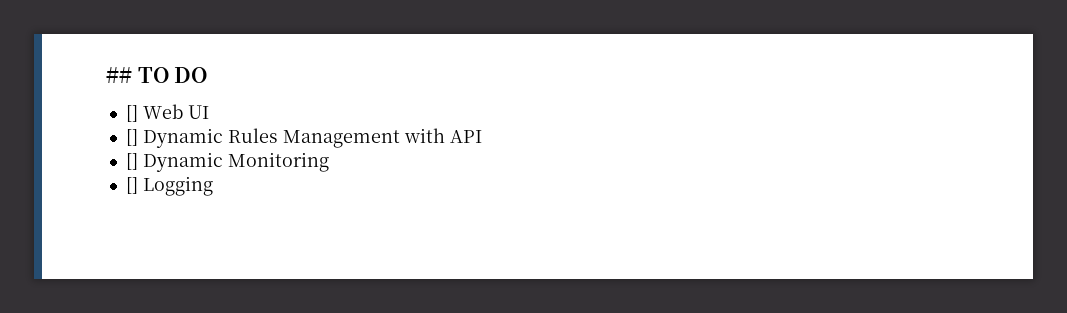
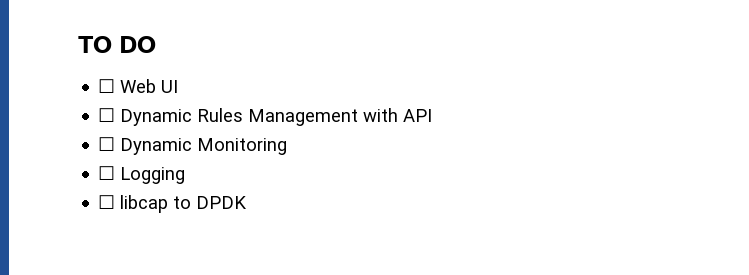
[106,67,132,83] ## -> (78, 44) none
[125,105,138,122] [] -> [98,79,116,93] ☐
[125,129,138,146] [] -> [98,108,116,122] ☐
[125,153,138,170] [] -> [98,137,116,151] ☐
[125,177,138,194] [] -> [98,166,116,180] ☐
(213, 186) none -> [98,195,248,213] // ☐ libcap to DPDK

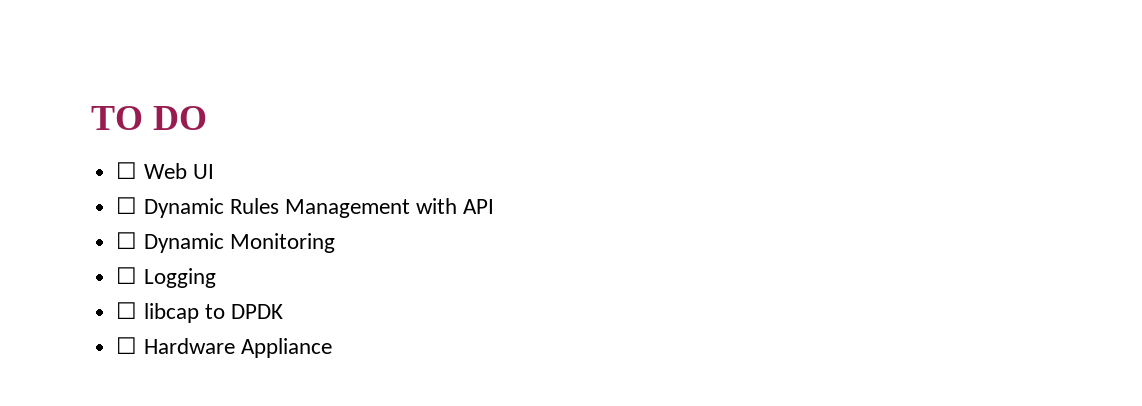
(248, 202) none -> [116,337,332,358] // ☐ Hardware Appliance

